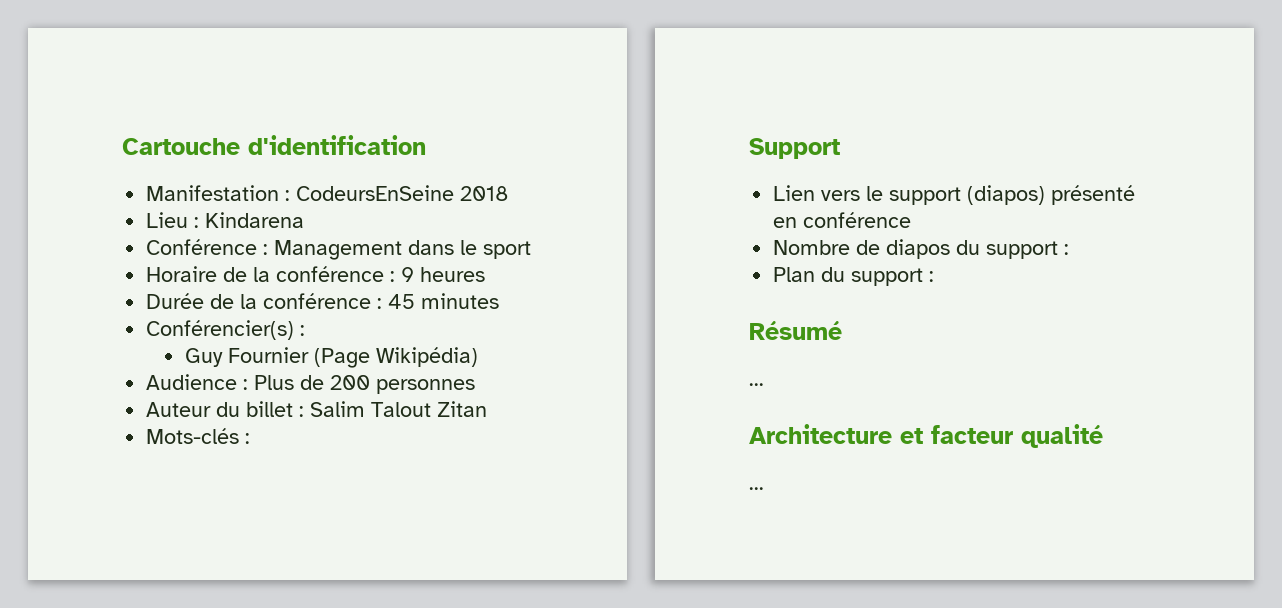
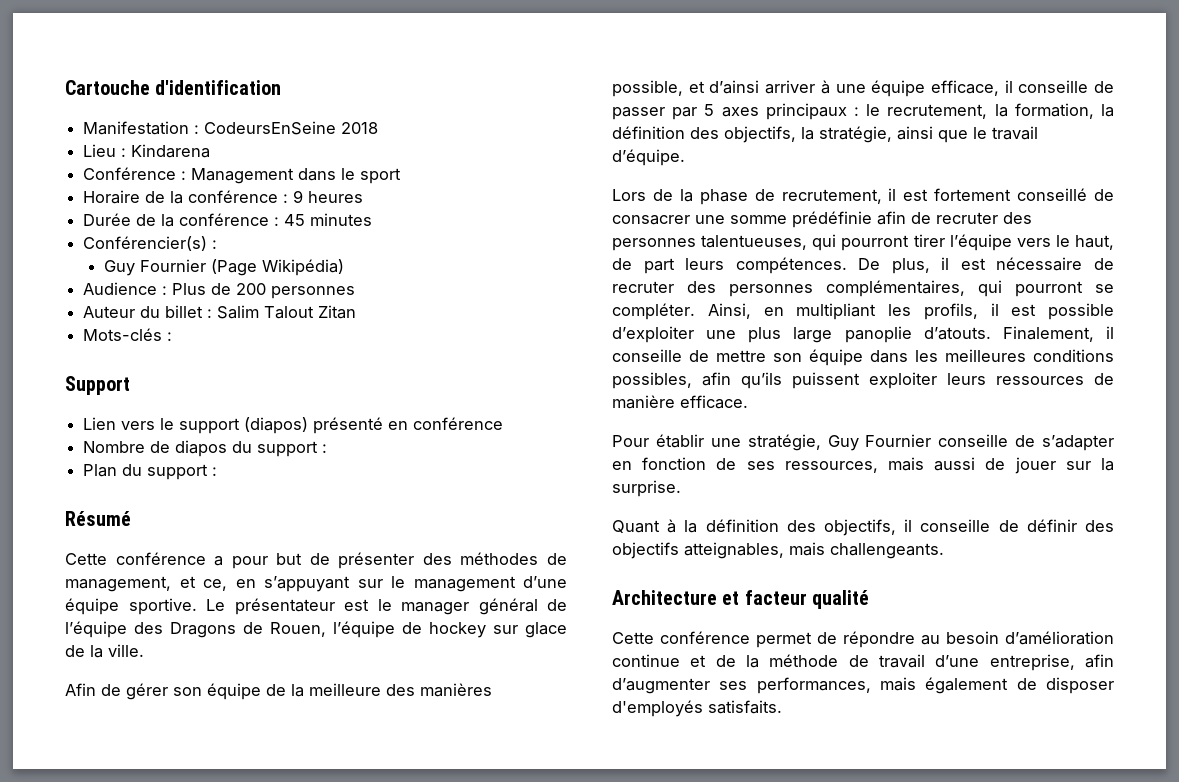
[749,383,764,386] [749,424,1103,448] [749,487,764,490] ... // Architecture et facteur qualité // ... -> [65,552,567,569] [65,576,567,592] [65,598,567,615] [65,621,567,638] [65,644,144,658] [65,683,492,700] [612,80,1114,97] [612,103,1114,120] [612,126,1038,143] [612,149,685,166] [612,188,1114,205] [612,211,1032,228] [612,234,1114,251] [612,257,1114,274] [612,280,1114,297] [612,303,1114,320] [612,326,1114,343] [612,349,1114,366] [612,372,1114,389] [612,395,748,409] [612,434,1114,451] [612,457,1114,474] [612,480,681,497] [612,519,1114,536] [612,542,944,559] [612,590,870,609] [612,631,1114,648] [612,654,1114,671] [612,677,1114,694] [612,700,782,717] Cette conférence a pour but de présenter des méthodes de management, et ce, en s’appuyant sur le management d’une équipe sportive. Le présentateur est le manager général de l’équipe des Dragons de Rouen, l’équipe de hockey sur glace de la ville. // Afin de gérer son équipe de la meilleure des manières possible, et d’ainsi arriver à une équipe efficace, il conseille de passer par 5 axes principaux : le recrutement, la formation, la définition des objectifs, la stratégie, ainsi que le travail d’équipe. // Lors de la phase de recrutement, il est fortement conseillé de consacrer une somme prédéfinie afin de recruter des personnes talentueuses, qui pourront tirer l’équipe vers le haut, de part leurs compétences. De plus, il est nécessaire de recruter des personnes complémentaires, qui pourront se compléter. Ainsi, en multipliant les profils, il est possible d’exploiter une plus large panoplie d’atouts. Finalement, il conseille de mettre son équipe dans les meilleures conditions possibles, afin qu’ils puissent exploiter leurs ressources de manière efficace. // Pour établir une stratégie, Guy Fournier conseille de s’adapter en fonction de ses ressources, mais aussi de jouer sur la surprise. // Quant à la définition des objectifs, il conseille de définir des objectifs atteignables, mais challengeants. // Architecture et facteur qualité // Cette conférence permet de répondre au besoin d’amélioration continue et de la méthode de travail d’une entreprise, afin d’augmenter ses performances, mais également de disposer d'employés satisfaits.

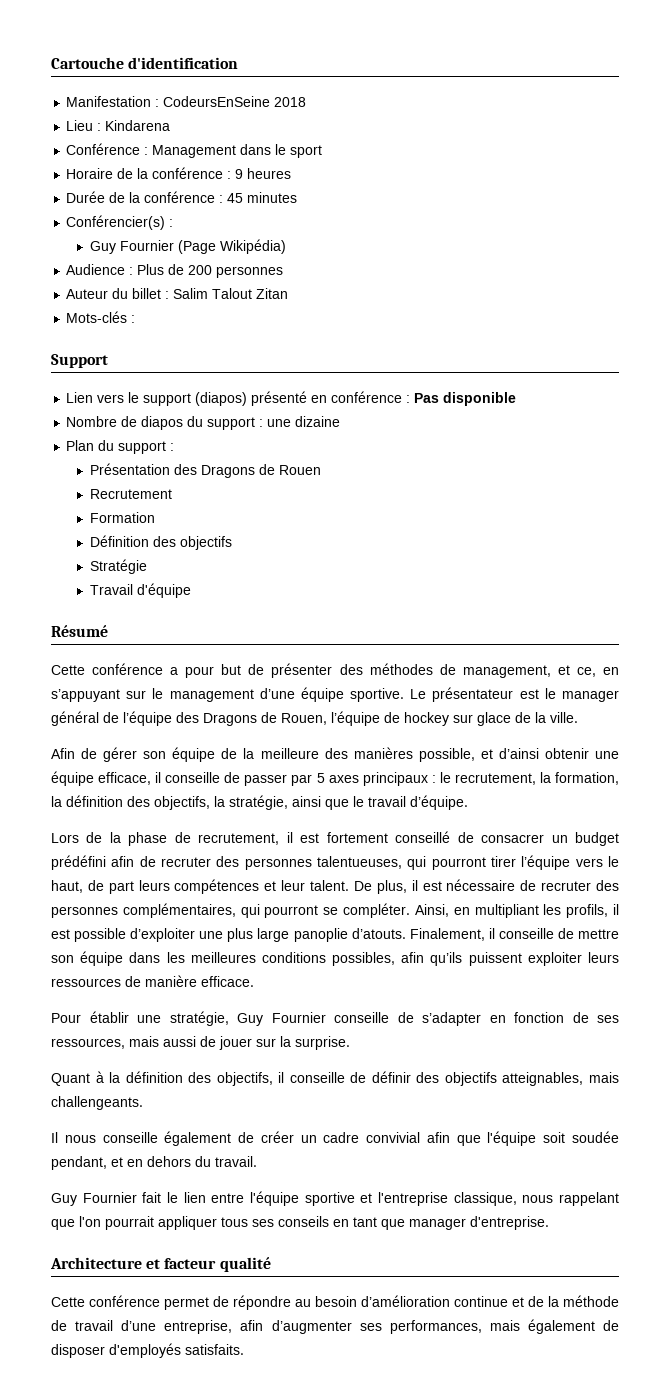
(504, 423) none -> [406,392,517,406] : Pas disponible
(328, 448) none -> [267,416,341,427] une dizaine
(218, 471) none -> [90,463,322,478] [90,489,173,499] [90,512,156,523] [90,535,233,550] [90,559,148,574] [90,583,192,598] // Présentation des Dragons de Rouen // Recrutement // Formation // Définition des objectifs // Stratégie // Travail d'équipe
[765,80,830,94] arriver à -> [544,748,589,759] obtenir
[695,211,872,228] une somme prédéfinie -> [551,832,619,846] [51,855,106,870] un budget prédéfini
[735,257,847,274] compétences. -> [174,879,350,894] compétences et leur talent.
(944, 551) none -> [51,1131,619,1146] [51,1156,257,1170] [51,1191,619,1206] [51,1216,549,1230] // Il nous conseille également de créer un cadre convivial afin que l'équipe soit soudée pendant, et en dehors du travail. // Guy Fournier fait le lien entre l'équipe sportive et l'entreprise classique, nous rappelant que l'on pourrait appliquer tous ses conseils en tant que manager d'entreprise.

